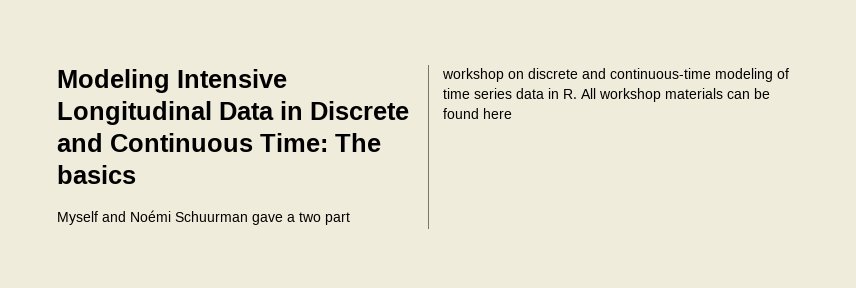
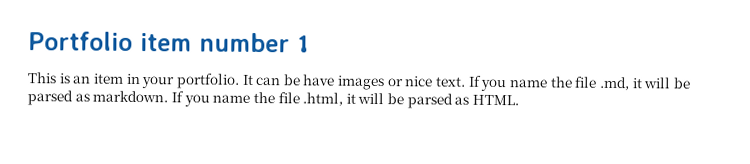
[57,69,287,93] [57,101,409,125] [57,133,381,152] [57,165,136,184] [57,210,350,225] [442,68,789,82] [443,88,770,102] [443,108,512,119] Modeling Intensive Longitudinal Data in Discrete and Continuous Time: The basics // Myself and Noémi Schuurman gave a two part workshop on discrete and continuous-time modeling of time series data in R. All workshop materials can be found here -> [28,31,309,53] [27,72,691,92] [27,90,520,109] Portfolio item number 1 // This is an item in your portfolio. It can be have images or nice text. If you name the file .md, it will be parsed as markdown. If you name the file .html, it will be parsed as HTML.

